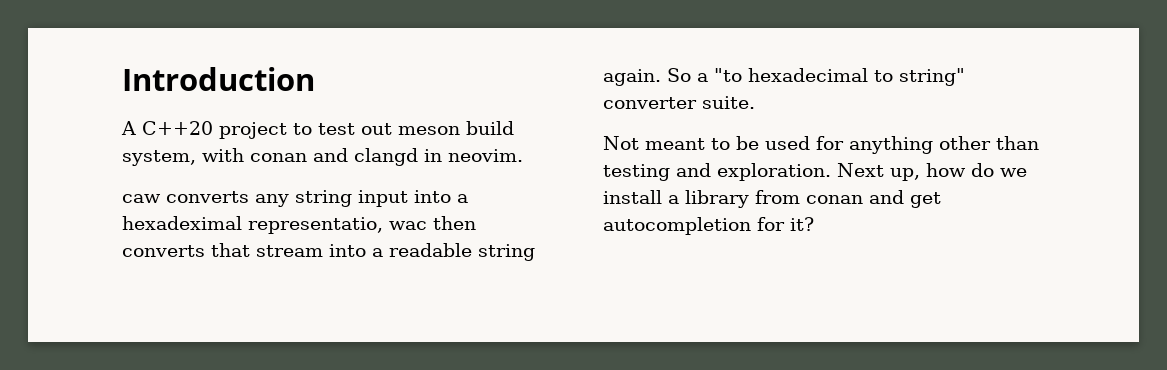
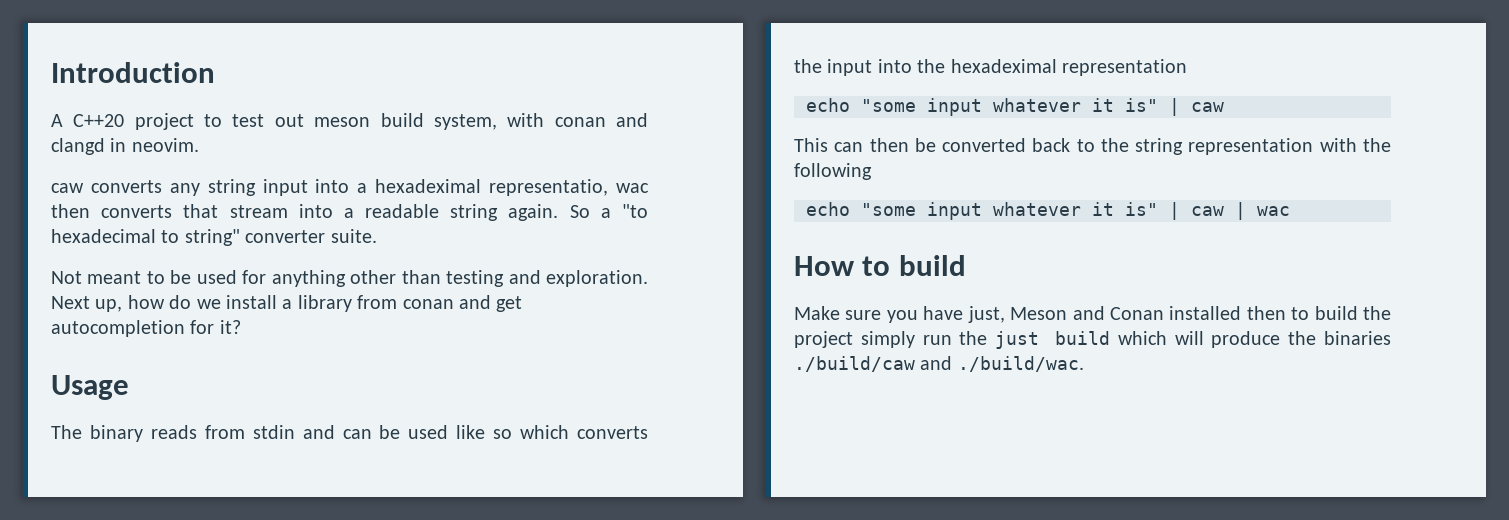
(814, 224) none -> [51,375,129,400] [51,425,649,442] [794,59,1187,76] [806,98,1224,116] [794,138,1391,155] [794,163,872,180] [806,202,1290,220] [794,255,966,276] [794,306,1391,323] [794,331,1391,349] [794,356,1084,372] // Usage // The binary reads from stdin and can be used like so which converts the input into the hexadeximal representation // echo "some input whatever it is" | caw // This can then be converted back to the string representation with the following // echo "some input whatever it is" | caw | wac // How to build // Make sure you have just, Meson and Conan installed then to build the project simply run the just build which will produce the binaries ./build/caw and ./build/wac.

